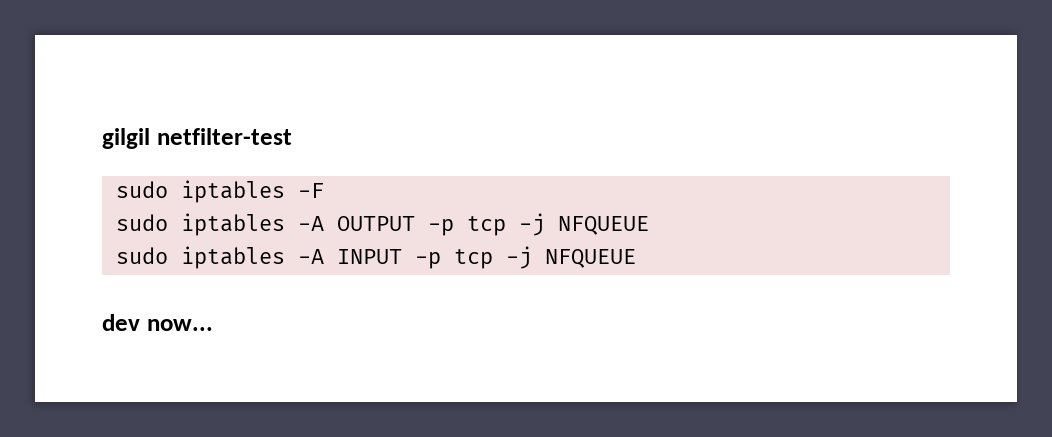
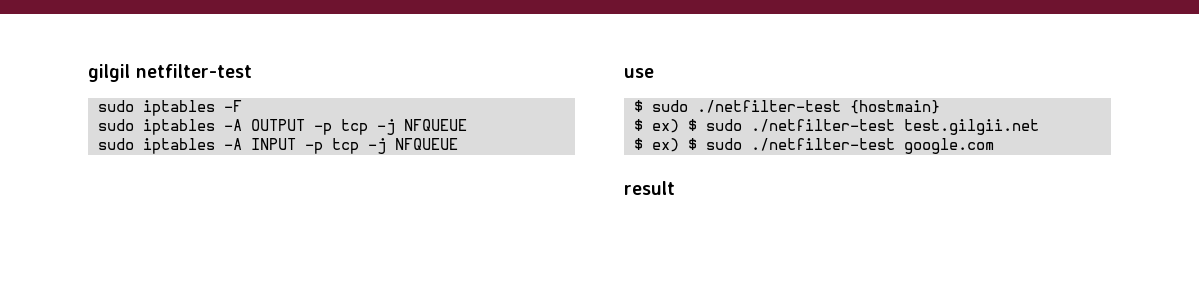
[102,314,213,331] dev now... -> [624,68,654,78] [634,100,941,114] [634,119,1040,135] [634,138,995,154] [624,181,675,195] use // $ sudo ./netfilter-test {hostmain} // $ ex) $ sudo ./netfilter-test test.gilgii.net // $ ex) $ sudo ./netfilter-test google.com // result

